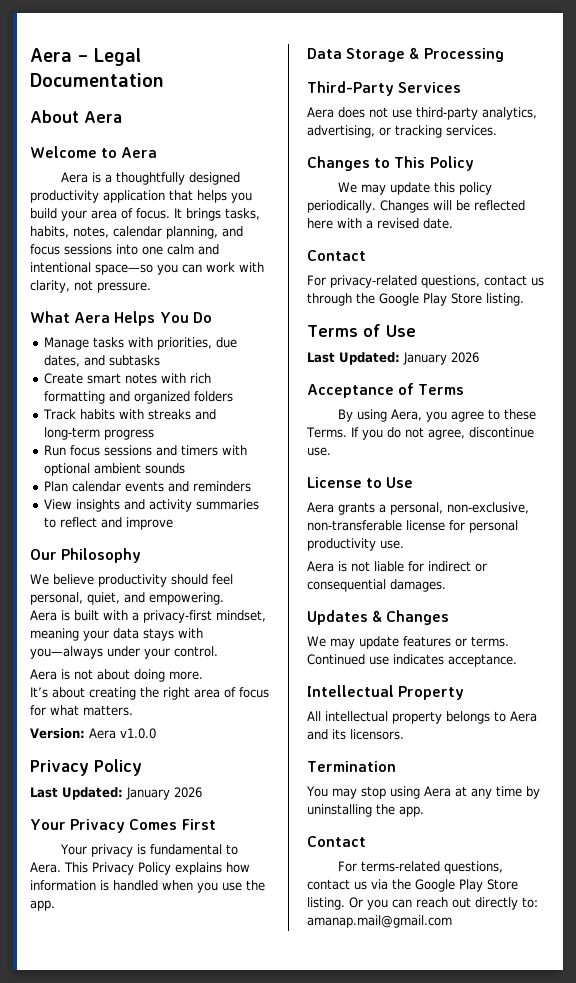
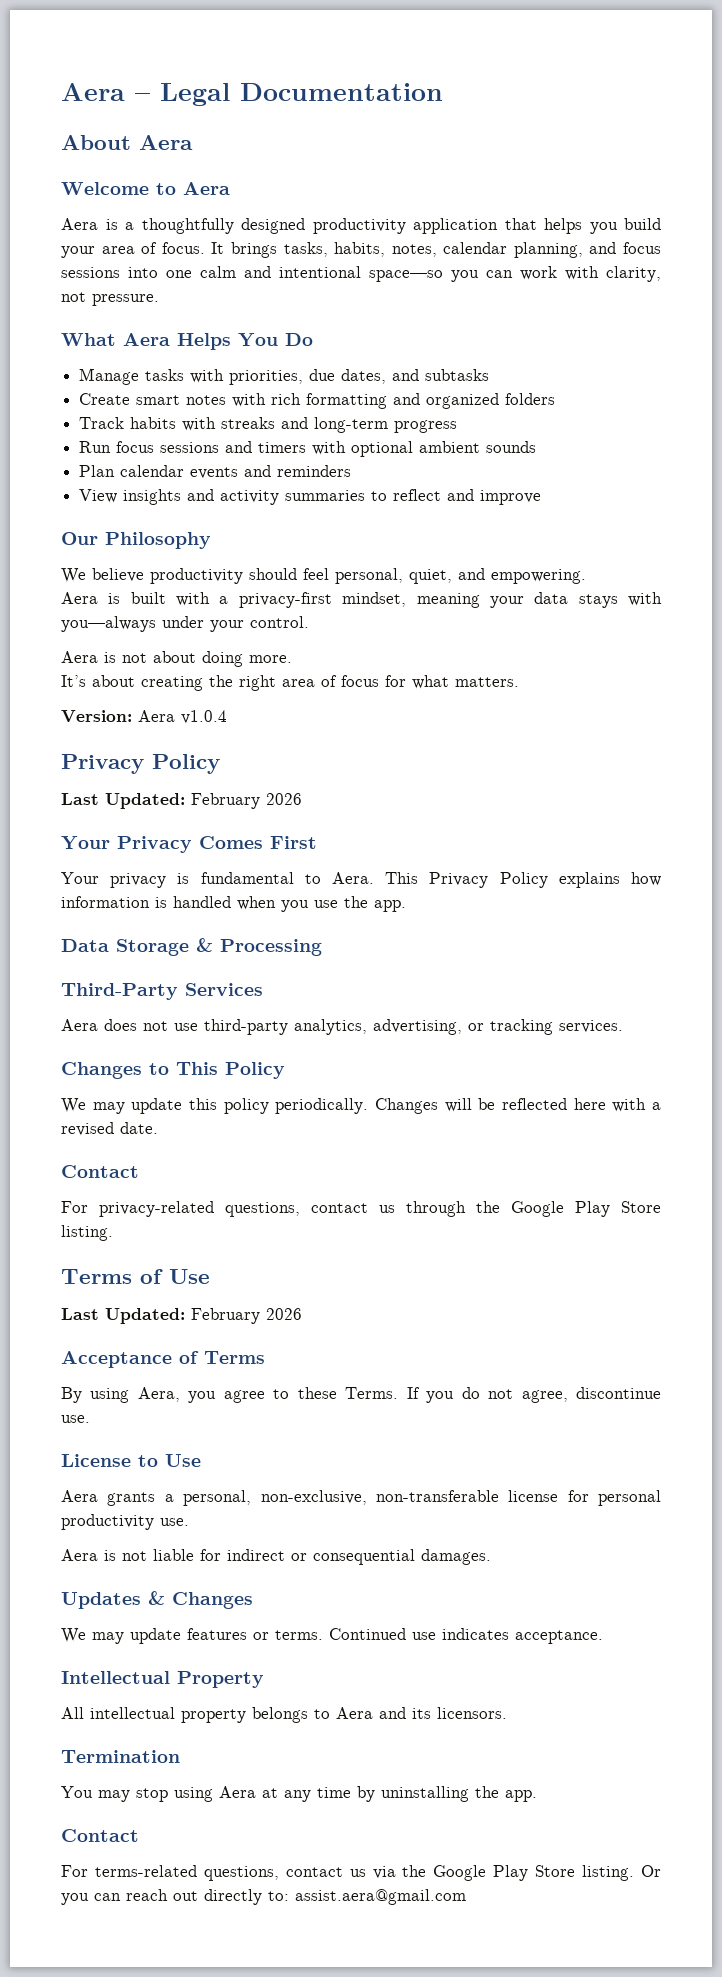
[120,728,156,739] v1.0.0 -> [181,710,227,724] v1.0.4
[126,787,170,800] January -> [191,793,260,809] February
[403,352,447,365] January -> [191,1308,260,1324] February
[307,915,452,928] amanap.mail@gmail.com -> [295,1889,466,1905] assist.aera@gmail.com

